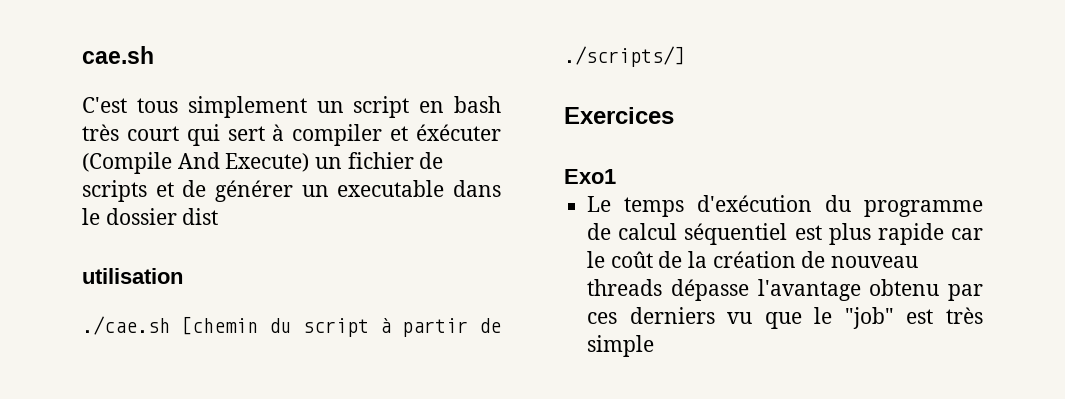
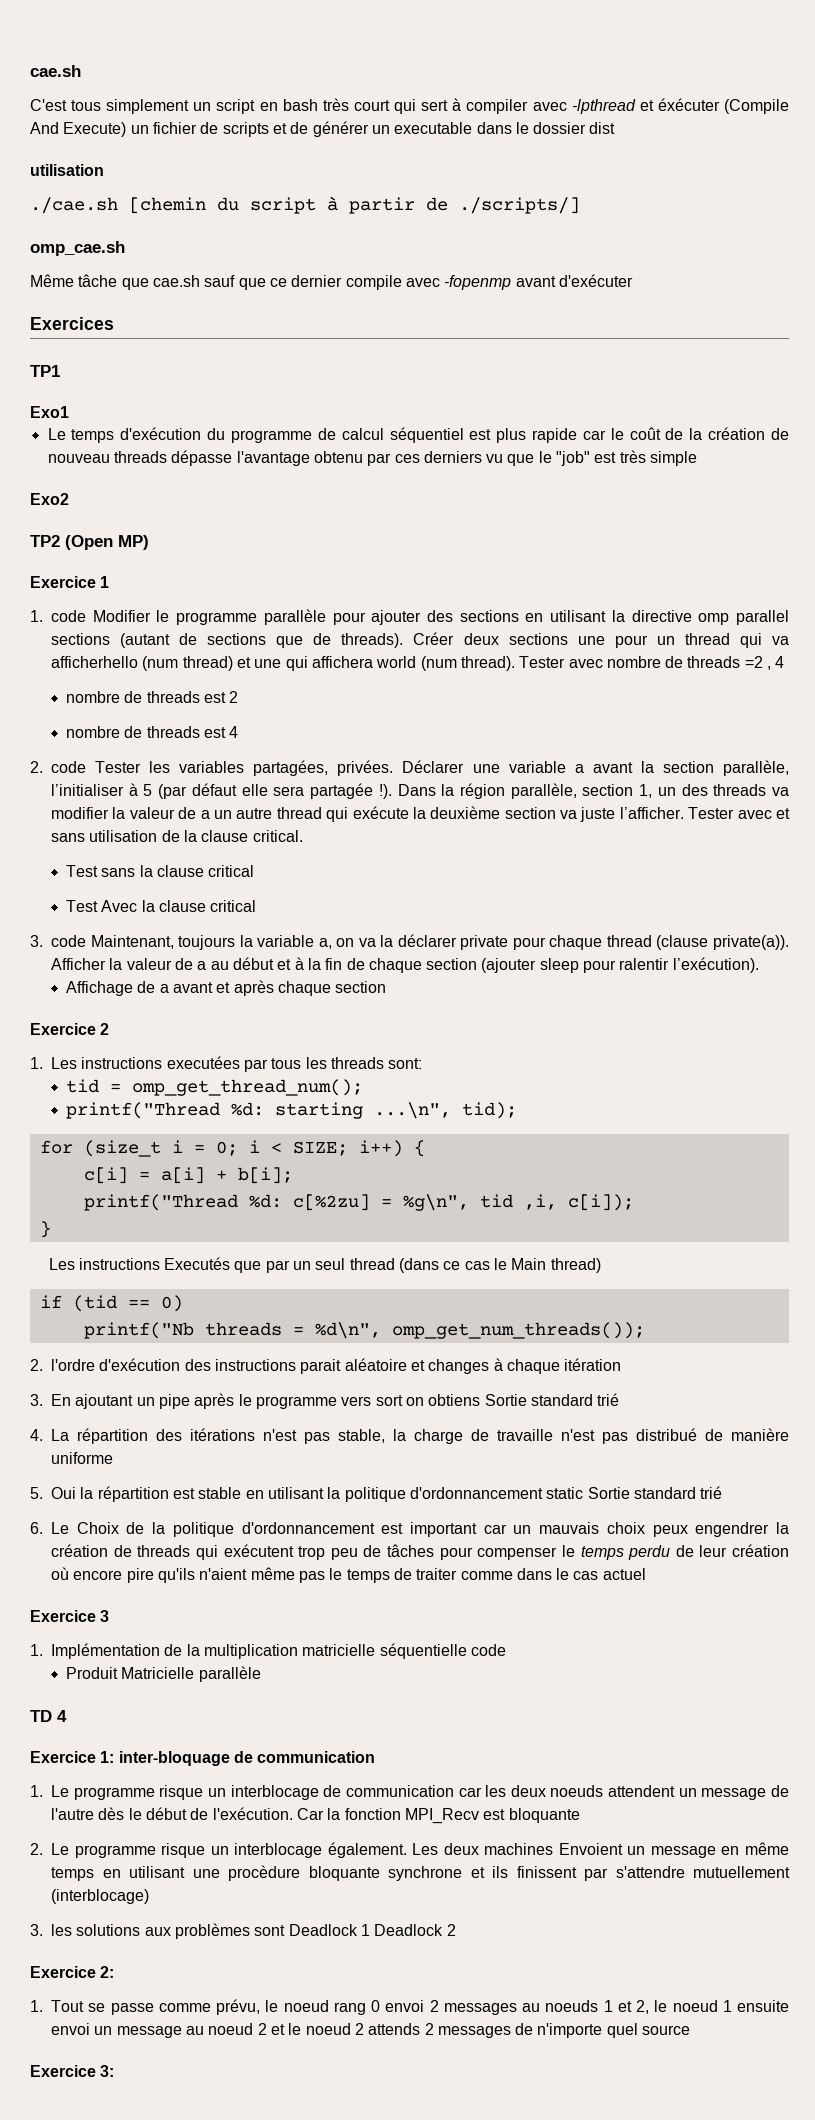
(383, 135) none -> [532,99,636,114] avec -lpthread
(685, 56) none -> [30,241,125,256] [30,274,633,290] // omp_cae.sh // Même tâche que cae.sh sauf que ce dernier compile avec -fopenmp avant d'exécuter
(674, 115) none -> [30,365,60,377] // TP1
(655, 346) none -> [30,493,69,505] [30,535,149,550] [30,576,110,588] [30,609,789,625] [51,632,790,648] [51,656,785,671] [66,691,239,703] [66,726,239,738] [30,760,790,776] [51,783,789,799] [51,806,791,822] [51,830,303,842] [66,865,255,877] [66,900,257,912] [30,934,789,950] [51,957,759,973] [66,980,387,996] [30,1023,110,1035] [30,1056,423,1072] [66,1079,364,1096] [66,1102,518,1119] [39,1140,425,1157] [83,1167,293,1184] [83,1194,634,1211] [39,1221,51,1238] [48,1257,601,1273] [39,1295,183,1312] [83,1322,645,1339] [30,1358,622,1374] [30,1393,620,1409] [30,1428,789,1444] [51,1452,113,1464] [30,1486,723,1502] [30,1522,789,1537] [51,1544,789,1560] [51,1567,646,1583] [30,1610,110,1622] [30,1643,506,1659] [66,1666,261,1682] [30,1710,67,1722] [30,1751,376,1766] [30,1785,789,1800] [51,1807,580,1824] [30,1842,790,1858] [51,1865,790,1881] [51,1889,149,1904] [30,1923,456,1939] [30,1966,115,1978] [30,1999,789,2015] [51,2023,691,2038] [30,2065,115,2077] // Exo2 // TP2 (Open MP) // Exercice 1 // 1. code Modifier le programme parallèle pour ajouter des sections en utilisant la directive omp parallel sections (autant de sections que de threads). Créer deux sections une pour un thread qui va afficherhello (num thread) et une qui affichera world (num thread). Tester avec nombre de threads =2 , 4 // nombre de threads est 2 // nombre de threads est 4 // 2. code Tester les variables partagées, privées. Déclarer une variable a avant la section parallèle, l’initialiser à 5 (par défaut elle sera partagée !). Dans la région parallèle, section 1, un des threads va modifier la valeur de a un autre thread qui exécute la deuxième section va juste l’afficher. Tester avec et sans utilisation de la clause critical. // Test sans la clause critical // Test Avec la clause critical // 3. code Maintenant, toujours la variable a, on va la déclarer private pour chaque thread (clause private(a)). Afficher la valeur de a au début et à la fin de chaque section (ajouter sleep pour ralentir l’exécution). // Affichage de a avant et après chaque section // Exercice 2 // 1. Les instructions executées par tous les threads sont: // tid = omp_get_thread_num(); // printf("Thread %d: starting ...\n", tid); // for (size_t i = 0; i < SIZE; i++) { // c[i] = a[i] + b[i]; // printf("Thread %d: c[%2zu] = %g\n", tid ,i, c[i]); // } // Les instructions Executés que par un seul thread (dans ce cas le Main thread) // if (tid == 0) // printf("Nb threads = %d\n", omp_get_num_threads()); // 2. l'ordre d'exécution des instructions parait aléatoire et changes à chaque itération // 3. En ajoutant un pipe après le programme vers sort on obtiens Sortie standard trié // 4. La répartition des itérations n'est pas stable, la charge de travaille n'est pas distribué de manière uniforme // 5. Oui la répartition est stable en utilisant la politique d'ordonnancement static Sortie standard trié // 6. Le Choix de la politique d'ordonnancement est important car un mauvais choix peux engendrer la création de threads qui exécutent trop peu de tâches pour compenser le temps perdu de leur création où encore pire qu'ils n'aient même pas le temps de traiter comme dans le cas actuel // Exercice 3 // 1. Implémentation de la multiplication matricielle séquentielle code // Produit Matricielle parallèle // TD 4 // Exercice 1: inter-bloquage de communication // 1. Le programme risque un interblocage de communication car les deux noeuds attendent un message de l'autre dès le début de l'exécution. Car la fonction MPI_Recv est bloquante // 2. Le programme risque un interblocage également. Les deux machines Envoient un message en même temps en utilisant une procèdure bloquante synchrone et ils finissent par s'attendre mutuellement (interblocage) // 3. les solutions aux problèmes sont Deadlock 1 Deadlock 2 // Exercice 2: // 1. Tout se passe comme prévu, le noeud rang 0 envoi 2 messages au noeuds 1 et 2, le noeud 1 ensuite envoi un message au noeud 2 et le noeud 2 attends 2 messages de n'importe quel source // Exercice 3:

